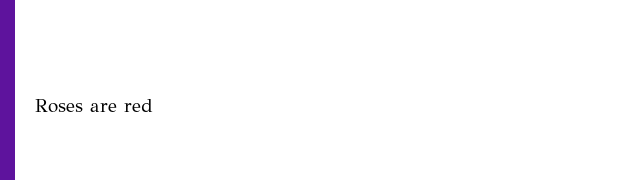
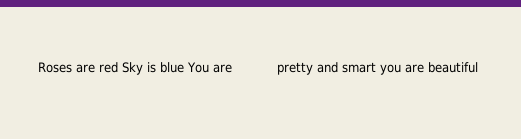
(153, 105) none -> [122,62,478,75] Sky is blue You are pretty and smart you are beautiful

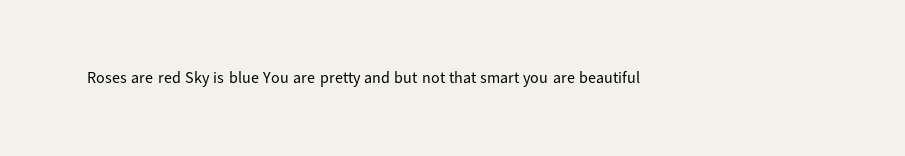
(338, 67) none -> [394,71,477,84] but not that

